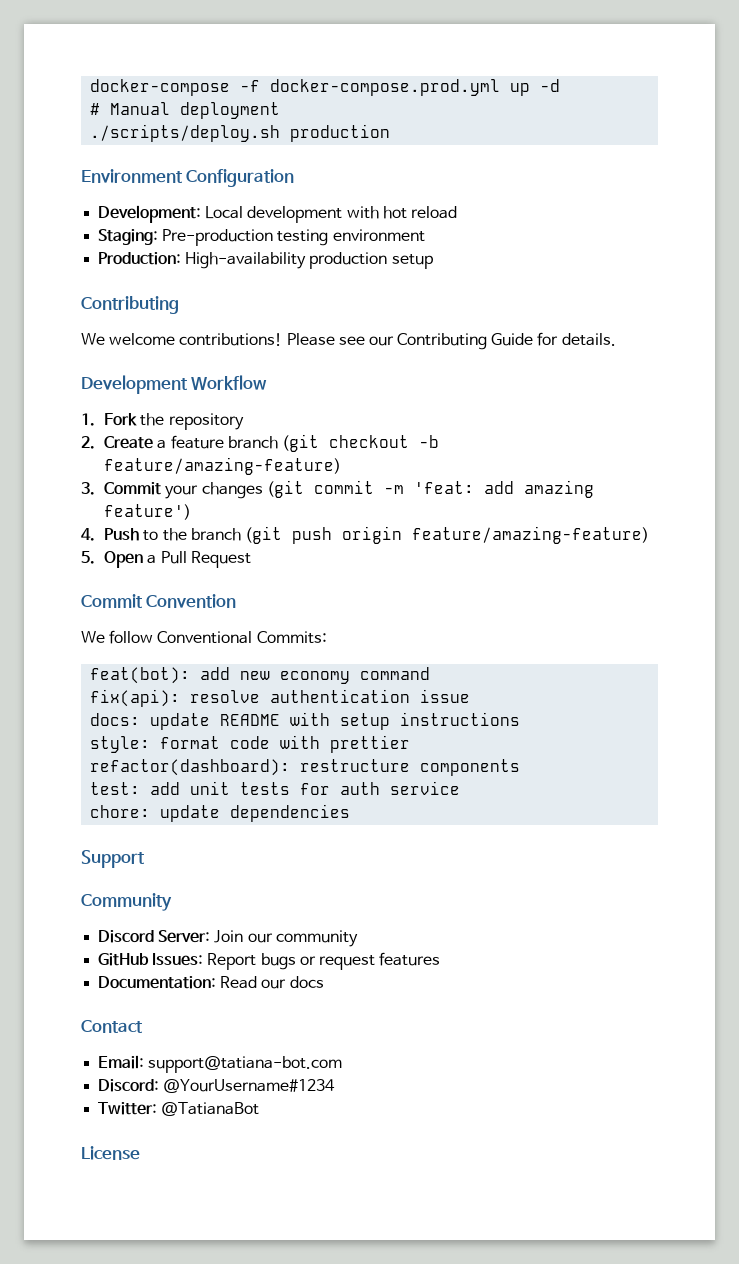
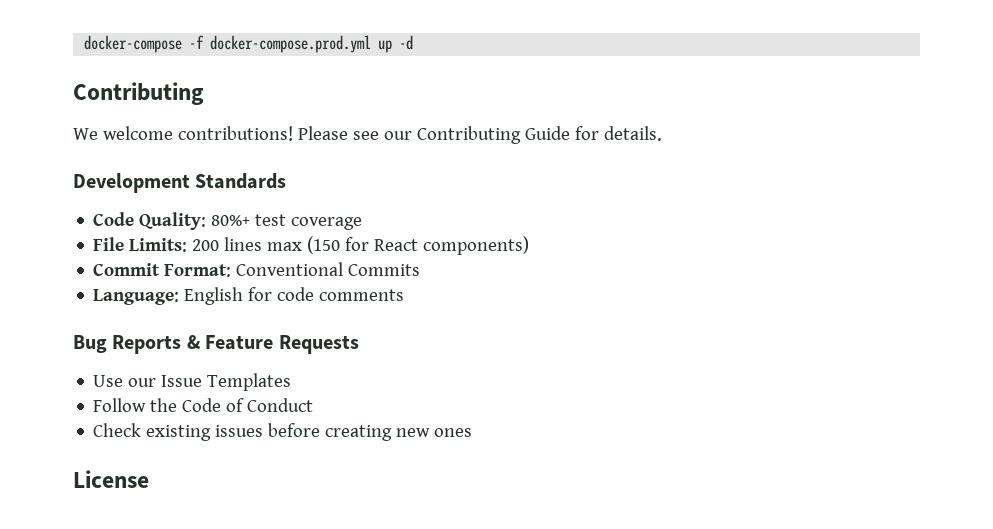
[90,102,281,119] [90,124,391,142] [81,169,295,187] [98,205,457,223] [98,229,425,246] [98,252,433,269] // # Manual deployment // ./scripts/deploy.sh production // Environment Configuration // Development: Local development with hot reload // Staging: Pre-production testing environment // Production: High-availability production setup -> (414, 42) none
[191,375,268,390] [81,413,244,430] [81,434,439,452] [104,457,342,475] [81,480,594,499] [104,504,192,520] [81,526,649,544] [81,551,251,568] [81,594,237,608] [81,630,327,644] [90,667,431,684] [90,689,471,707] [90,712,521,730] [90,735,411,753] [90,759,521,776] [90,781,461,795] [90,804,351,822] [81,850,145,868] [81,893,172,911] [98,930,358,947] [98,952,441,970] [98,976,324,989] [81,1020,143,1033] [98,1055,343,1073] [98,1079,336,1093] [98,1102,260,1116] Workflow // 1. Fork the repository // 2. Create a feature branch (git checkout -b feature/amazing-feature) // 3. Commit your changes (git commit -m 'feat: add amazing feature') // 4. Push to the branch (git push origin feature/amazing-feature) // 5. Open a Pull Request // Commit Convention // We follow Conventional Commits: // feat(bot): add new economy command // fix(api): resolve authentication issue // docs: update README with setup instructions // style: format code with prettier // refactor(dashboard): restructure components // test: add unit tests for auth service // chore: update dependencies // Support // Community // Discord Server: Join our community // GitHub Issues: Report bugs or request features // Documentation: Read our docs // Contact // Email: support@tatiana-bot.com // Discord: @YourUsername#1234 // Twitter: @TatianaBot -> [195,173,287,189] [93,212,363,230] [93,236,530,255] [93,262,421,277] [93,287,405,305] [73,335,359,354] [93,373,292,391] [93,398,314,412] [93,423,473,441] Standards // Code Quality: 80%+ test coverage // File Limits: 200 lines max (150 for React components) // Commit Format: Conventional Commits // Language: English for code comments // Bug Reports & Feature Requests // Use our Issue Templates // Follow the Code of Conduct // Check existing issues before creating new ones

